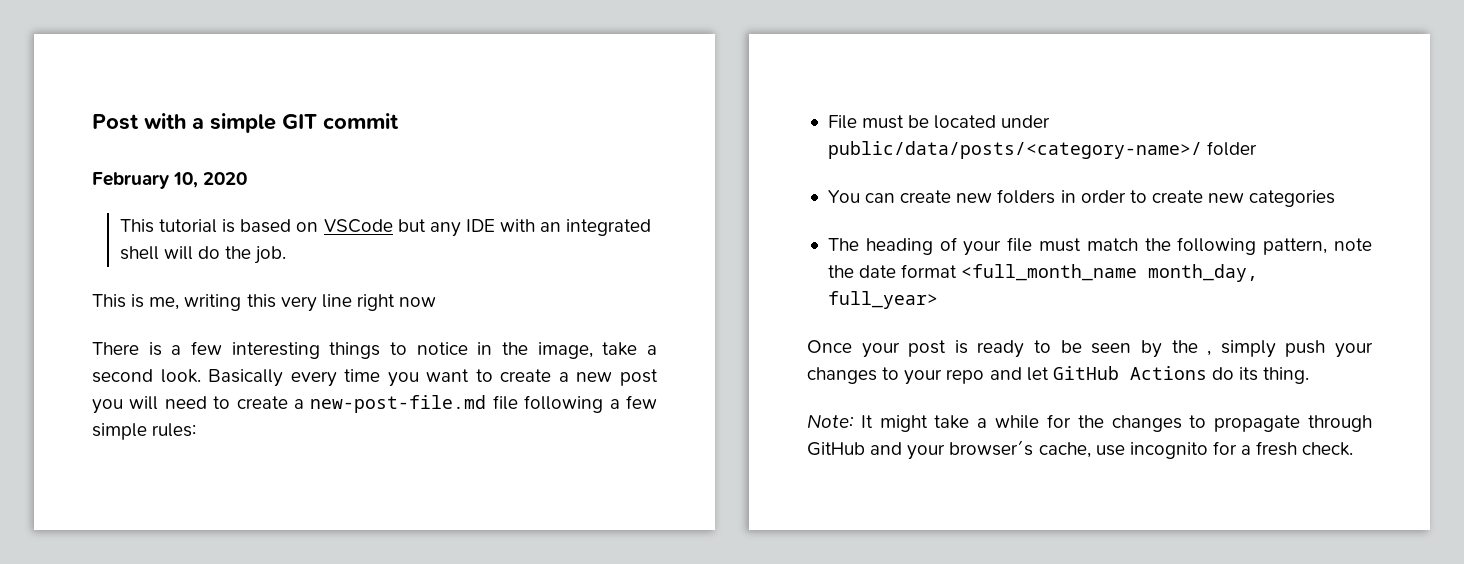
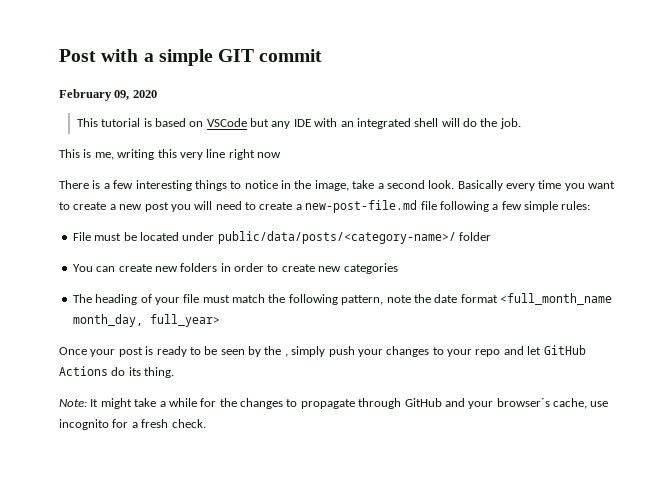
[173,172,199,188] 10, -> [114,90,130,100] 09,

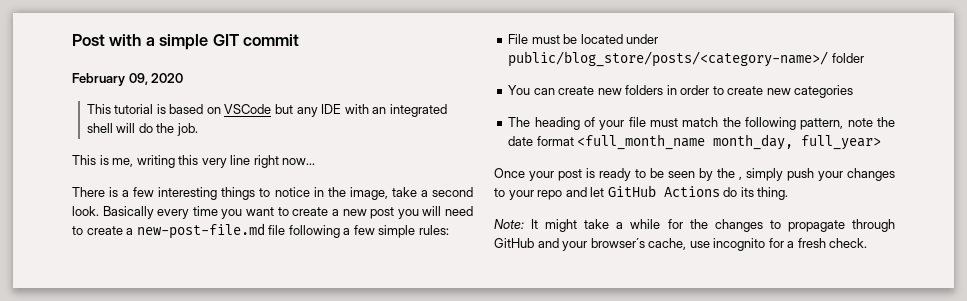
[257,152,281,158] now -> [282,158,316,165] now...
[217,231,456,244] public/data/posts/<category-name>/ -> [508,51,829,67] public/blog_store/posts/<category-name>/

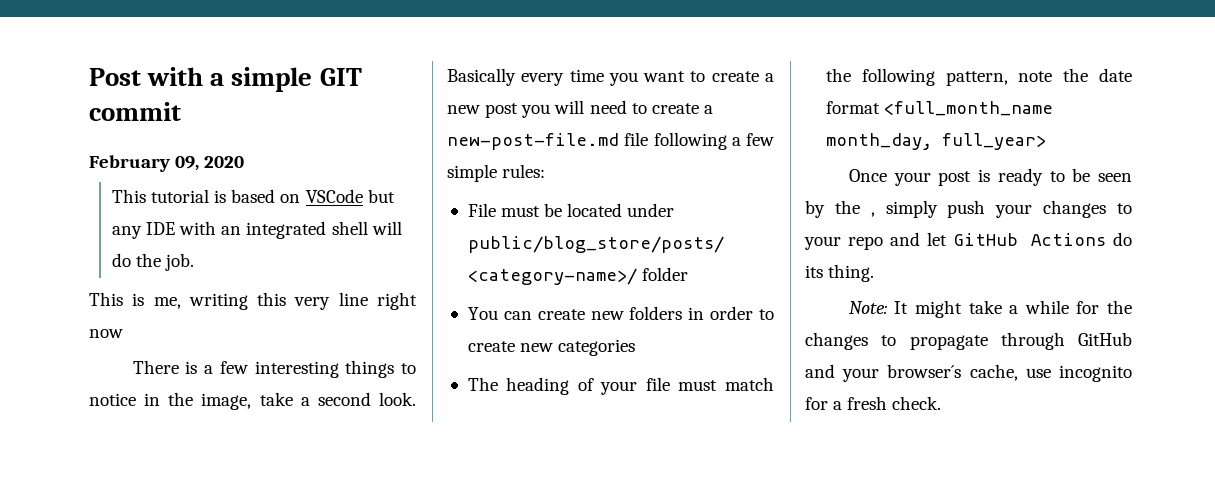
[282,158,316,165] now... -> [89,329,123,338] now

